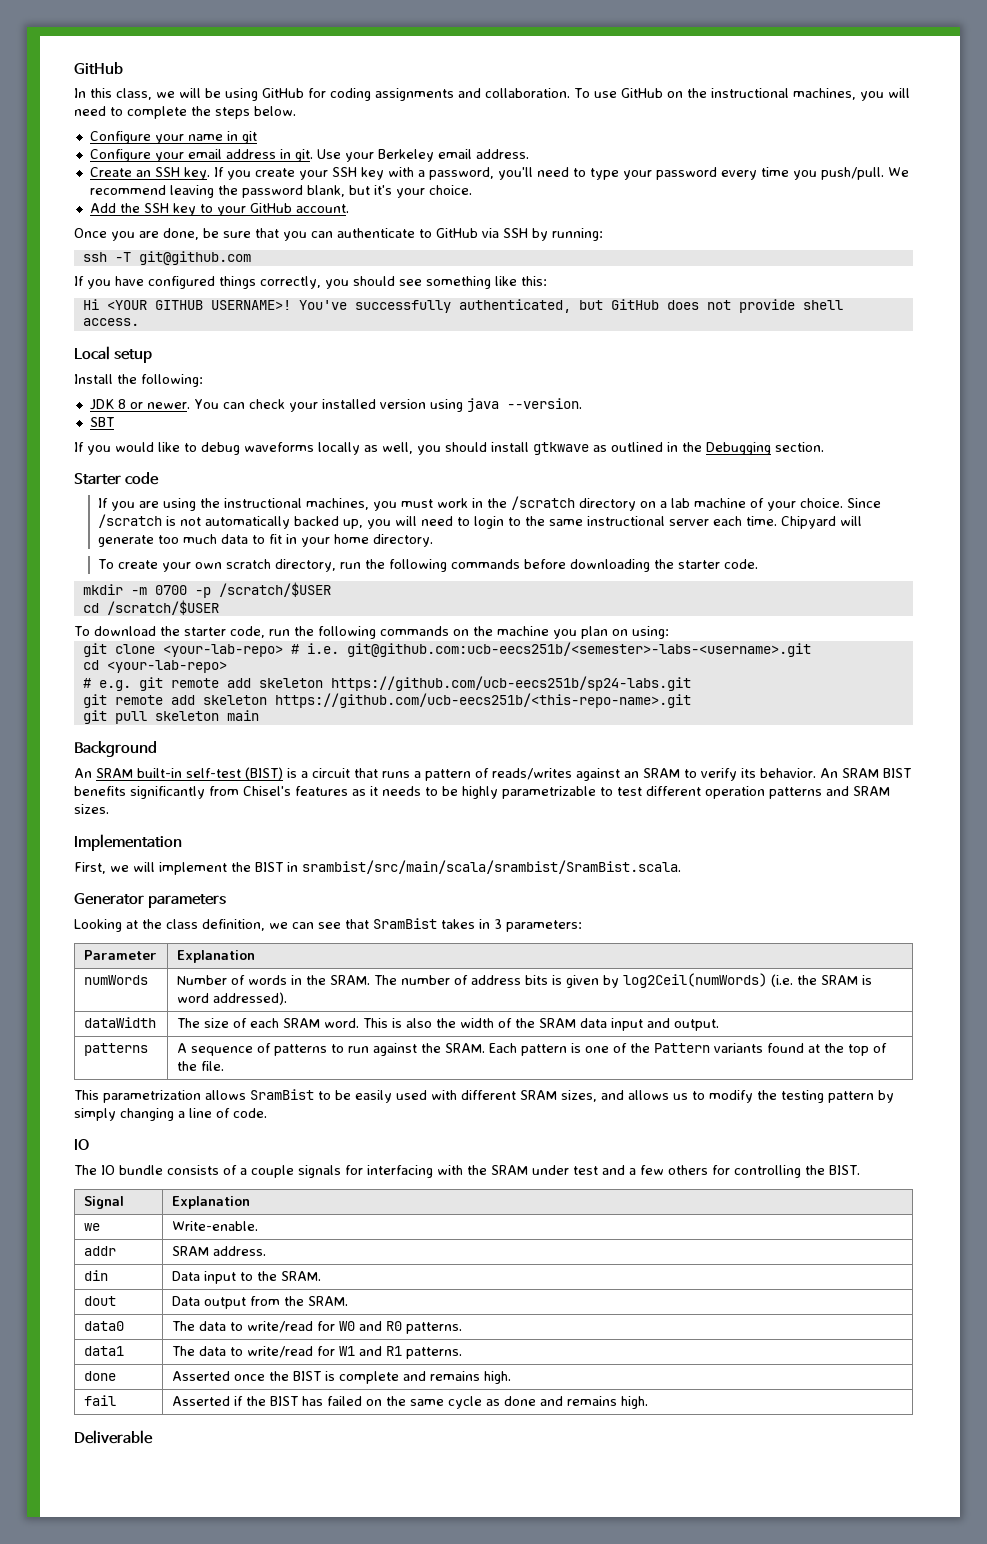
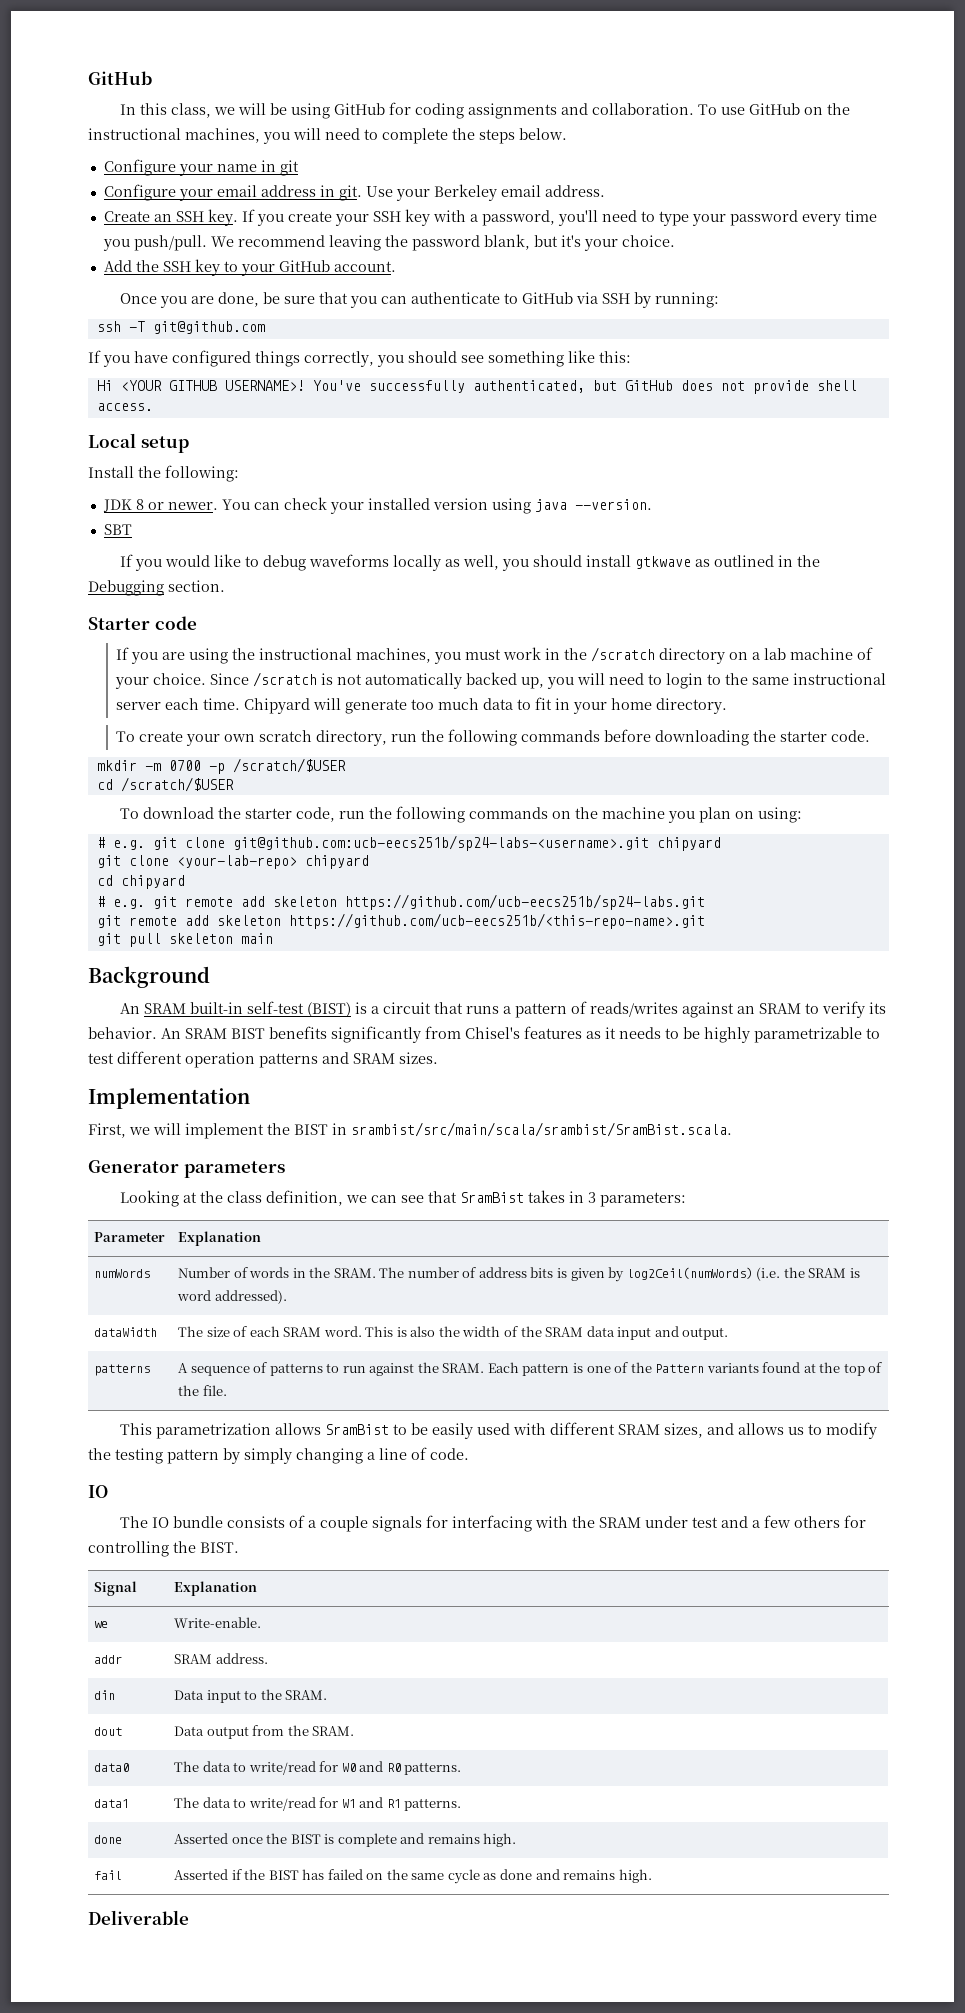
(669, 632) none -> [96,835,721,851] // # e.g. git clone git@github.com:ucb-eecs251b/sp24-labs-<username>.git chipyard
[290,642,811,657] [82,660,227,673] # i.e. git@github.com:ucb-eecs251b/<semester>-labs-<username>.git // cd <your-lab-repo> -> [304,855,369,869] [96,875,185,889] chipyard // cd chipyard

